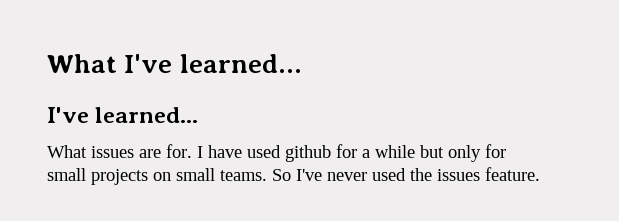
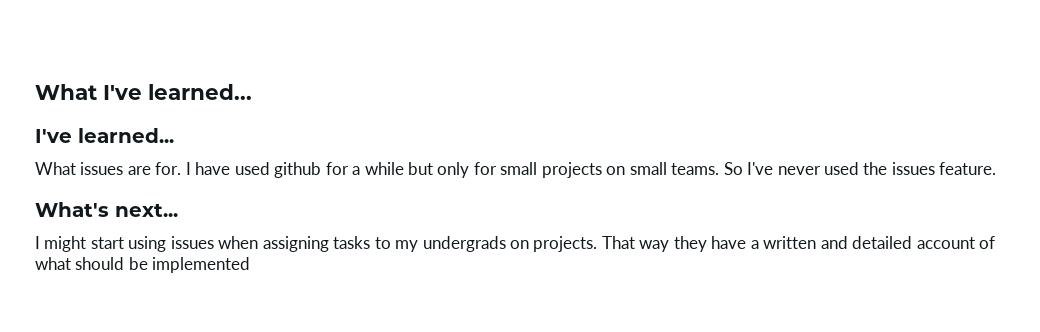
(540, 174) none -> [35,202,178,217] [35,236,996,252] [35,257,251,273] // What's next... // I might start using issues when assigning tasks to my undergrads on projects. That way they have a written and detailed account of what should be implemented

